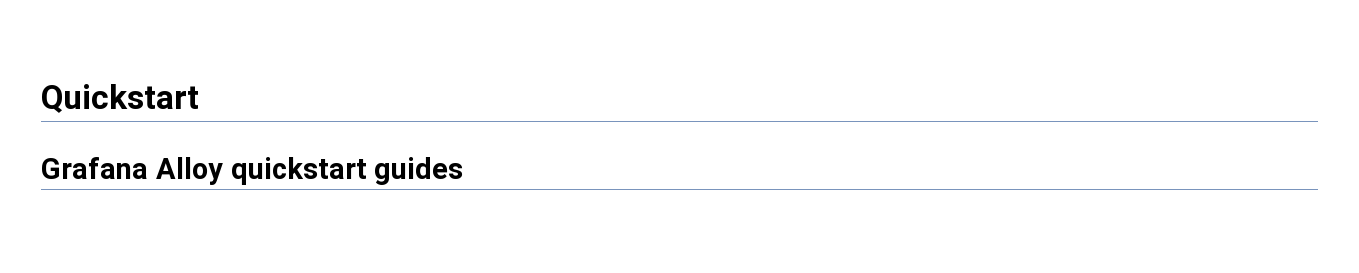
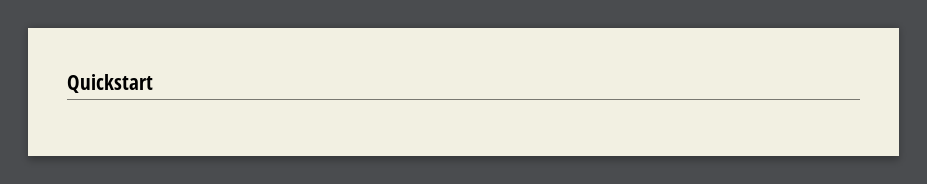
[41,157,464,185] // Grafana Alloy quickstart guides -> (153, 83) none

